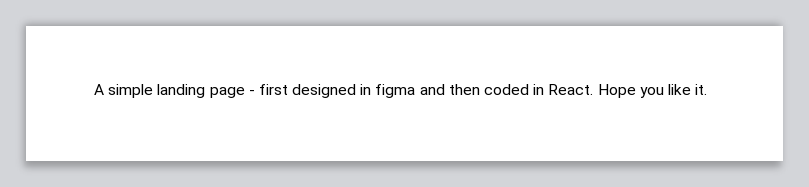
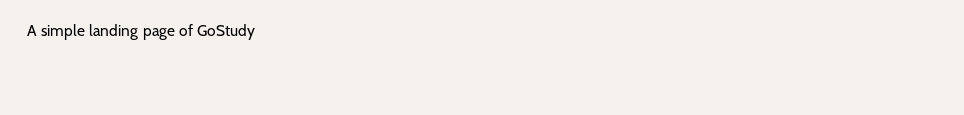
[248,84,708,98] - first designed in figma and then coded in React. Hope you like it. -> [178,24,255,40] of GoStudy

